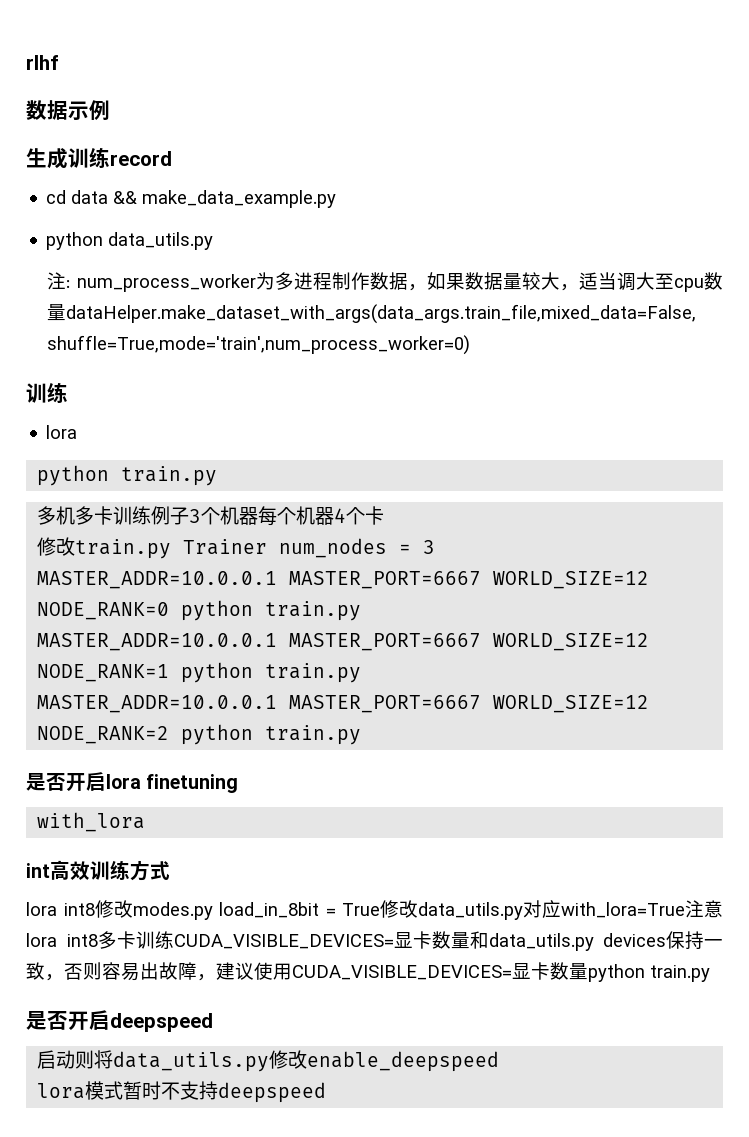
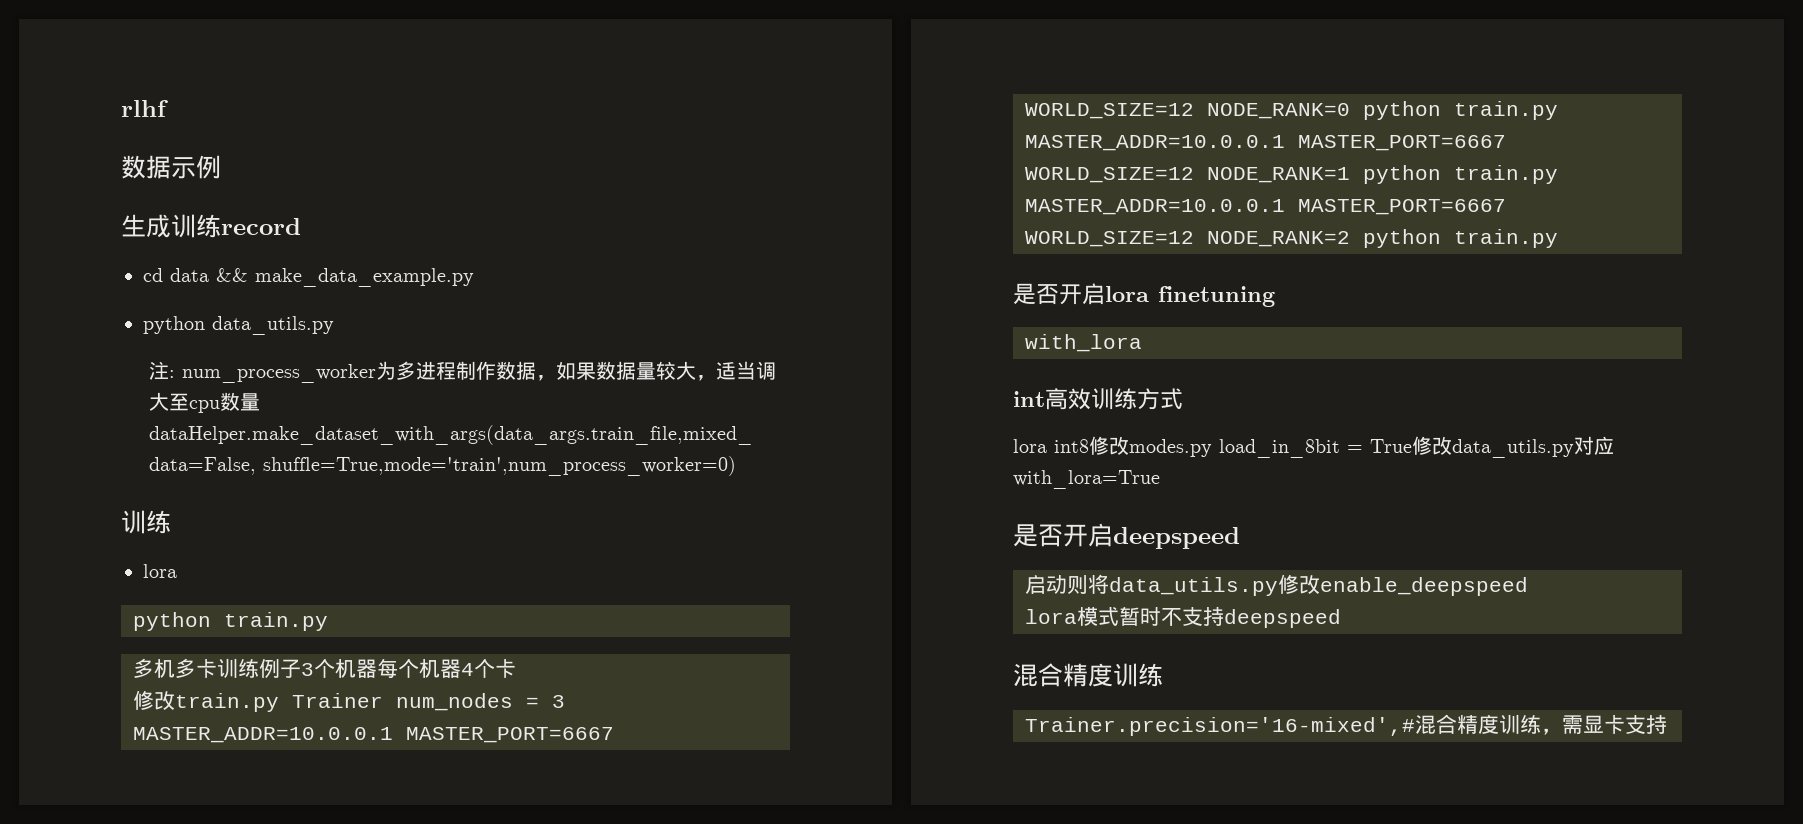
[685,900,723,918] [26,931,723,951] [26,962,710,982] 注意lora int8多卡训练CUDA_VISIBLE_DEVICES=显卡数量和data_utils.py devices保持一致，否则容易出故障，建议使用CUDA_VISIBLE_DEVICES=显卡数量python train.py -> (1160, 479) none
(327, 1092) none -> [1013,663,1163,687] [1025,714,1667,736] // 混合精度训练 // Trainer.precision='16-mixed',#混合精度训练，需显卡支持

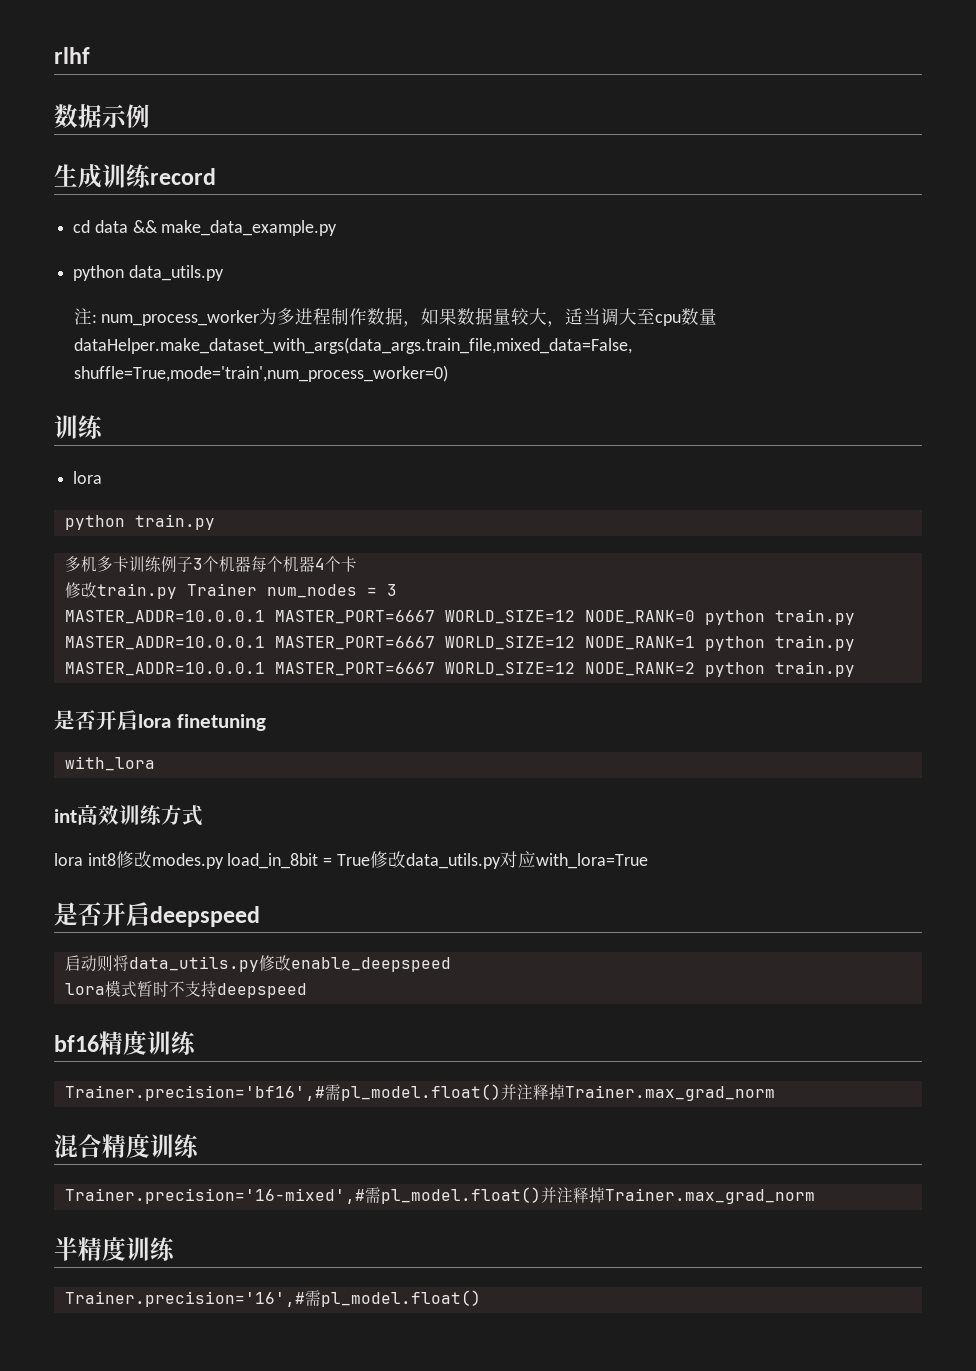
(1341, 618) none -> [54,1031,197,1055] [64,1084,775,1101] // bf16精度训练 // Trainer.precision='bf16',#需pl_model.float()并注释掉Trainer.max_grad_norm
[1415,714,1667,735] 混合精度训练，需显卡支持 -> [364,1187,815,1204] [54,1237,176,1261] [64,1290,481,1307] 需pl_model.float()并注释掉Trainer.max_grad_norm // 半精度训练 // Trainer.precision='16',#需pl_model.float()

